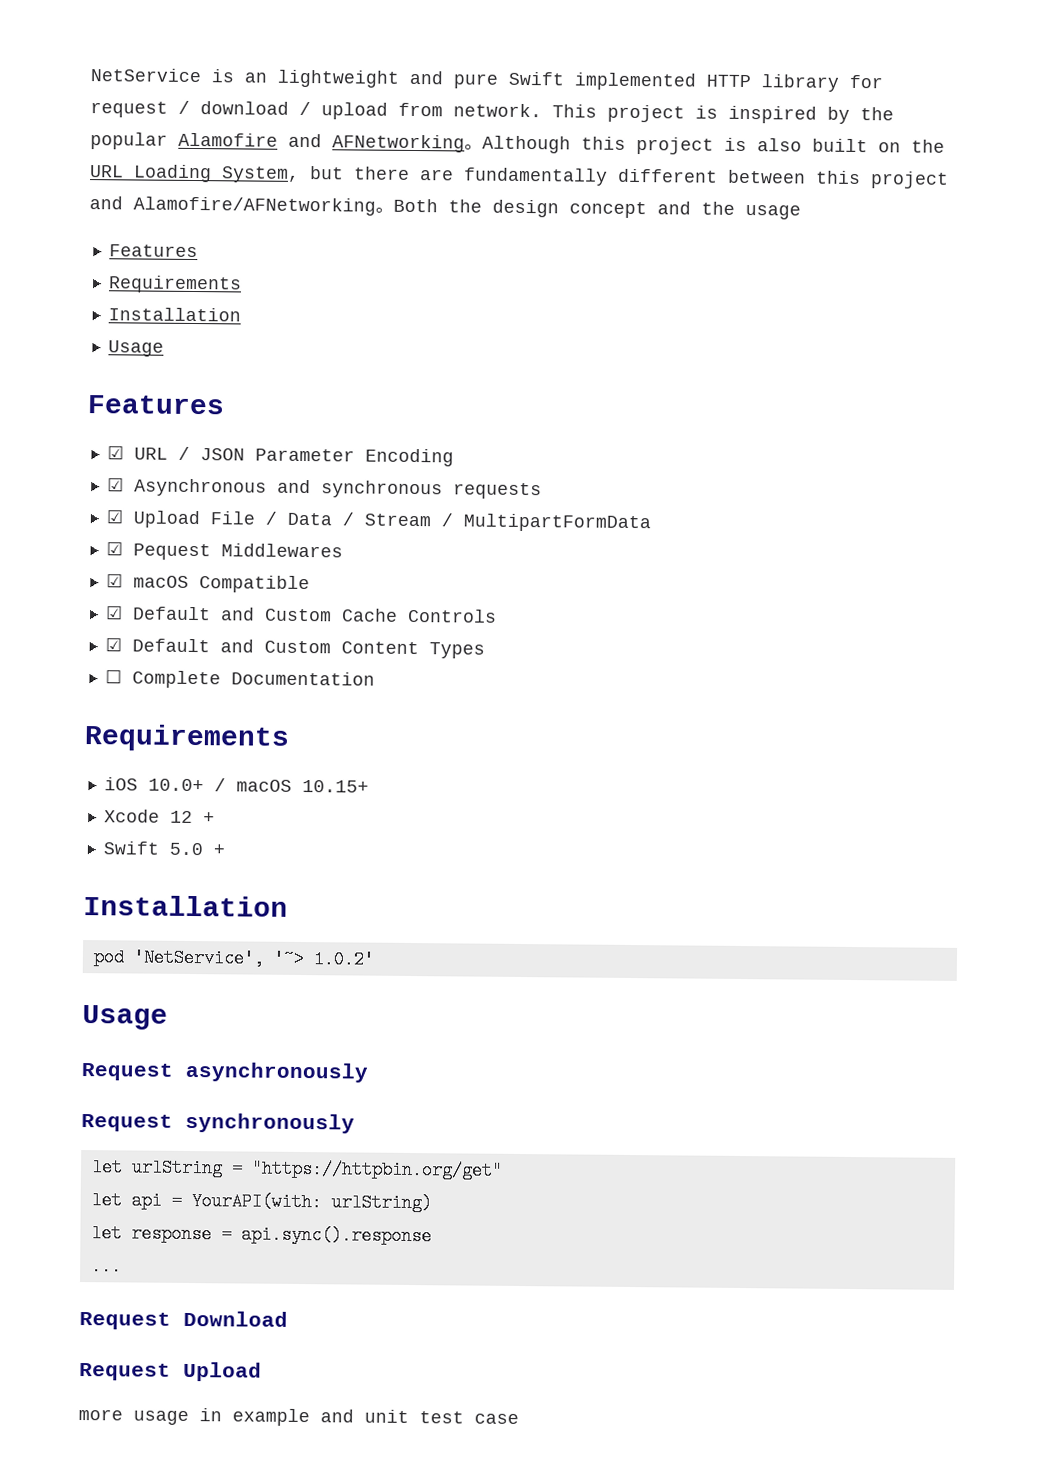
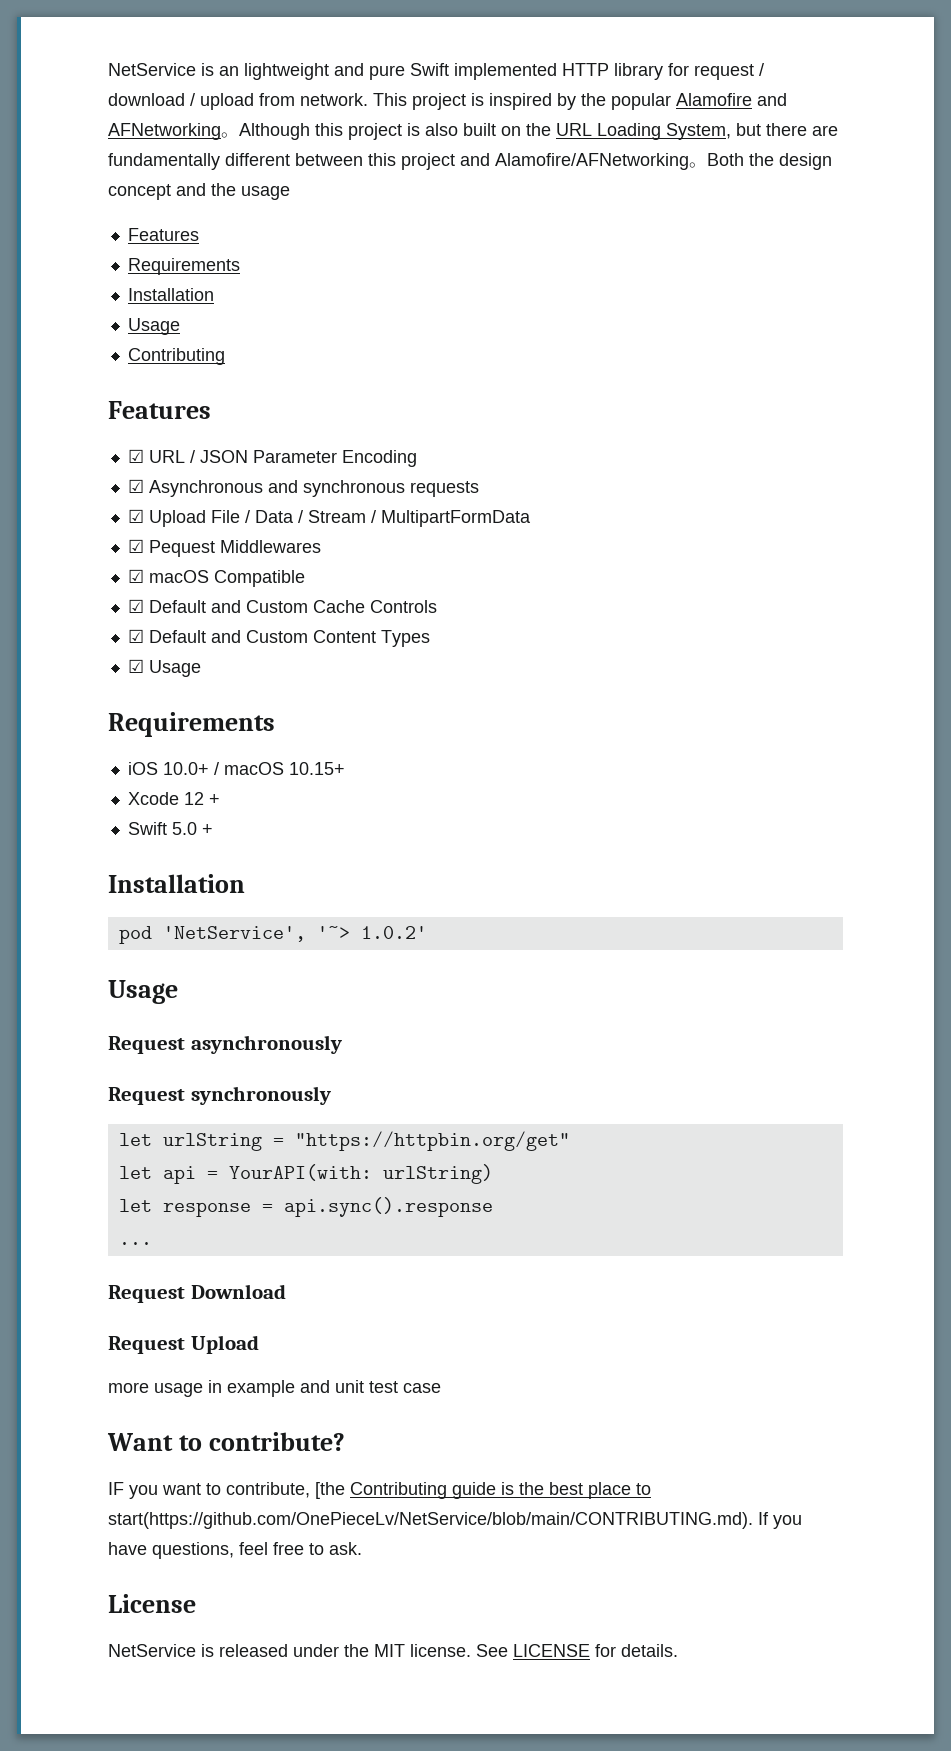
(164, 348) none -> [127,348,225,365] // Contributing
[104,669,375,689] ☐ Complete Documentation -> [127,659,201,677] ☑ Usage
(519, 1418) none -> [107,1432,345,1451] [108,1482,651,1499] [108,1512,802,1529] [108,1542,362,1559] [108,1594,196,1613] [108,1644,678,1657] // Want to contribute? // IF you want to contribute, [the Contributing guide is the best place to start(https://github.com/OnePieceLv/NetService/blob/main/CONTRIBUTING.md). If you have questions, feel free to ask. // License // NetService is released under the MIT license. See LICENSE for details.

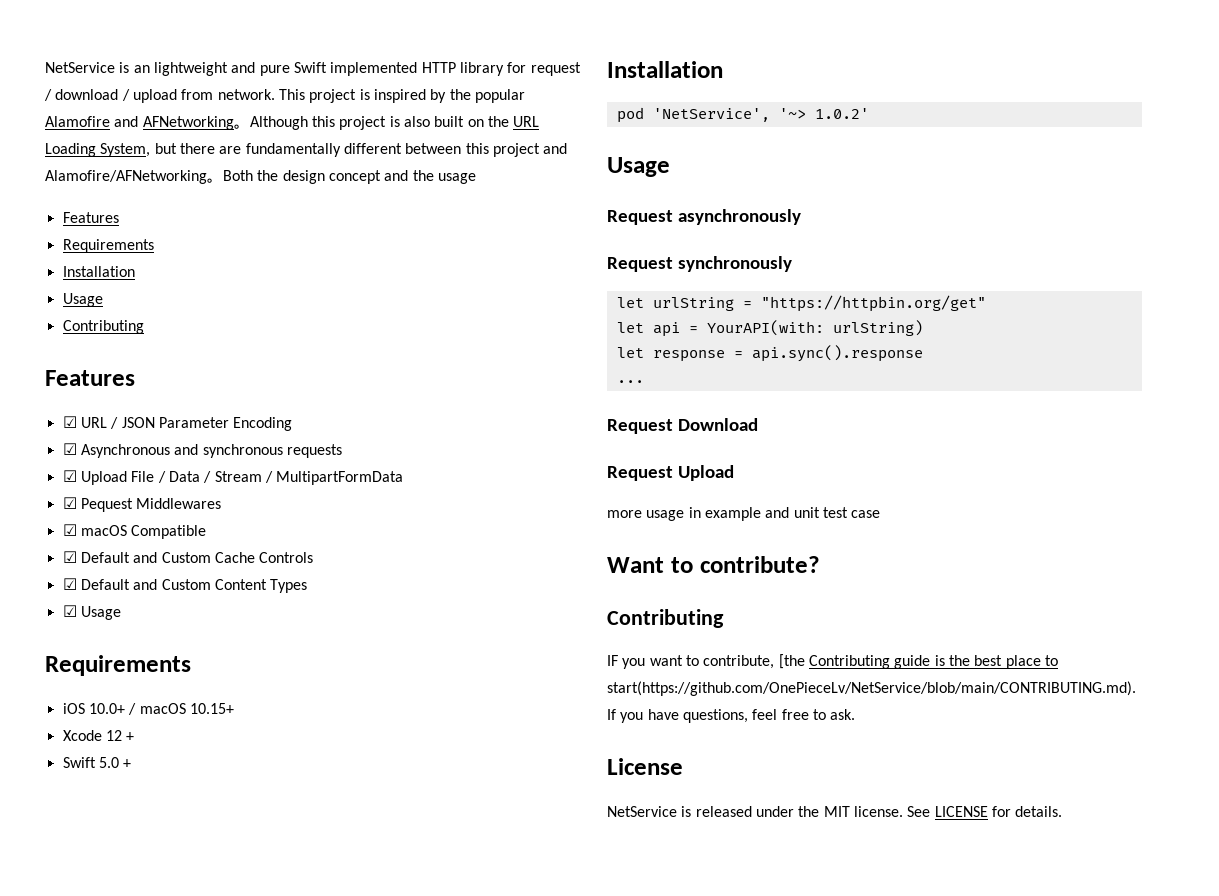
(345, 1441) none -> [607,609,724,628] // Contributing

